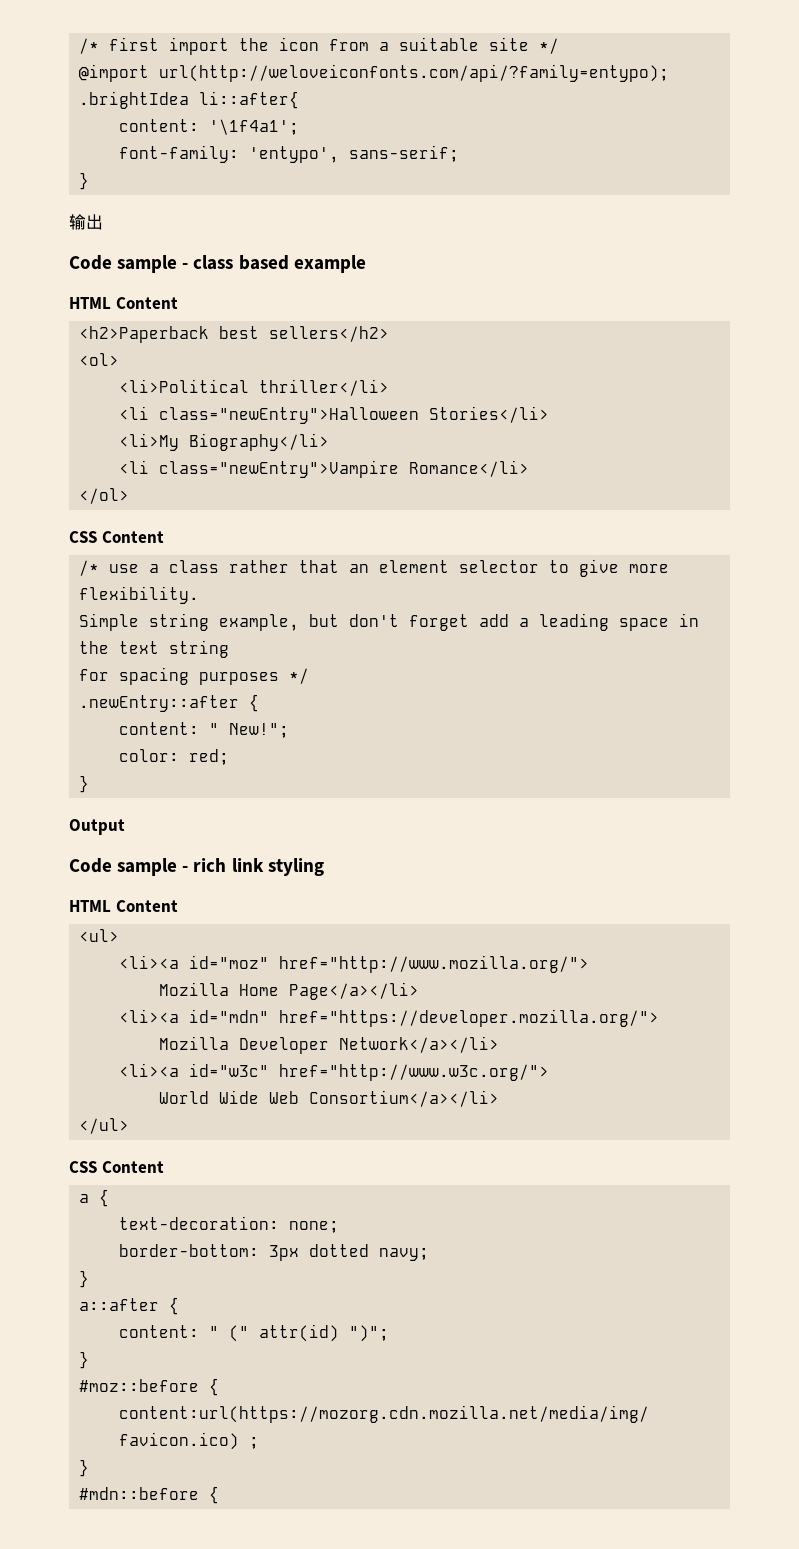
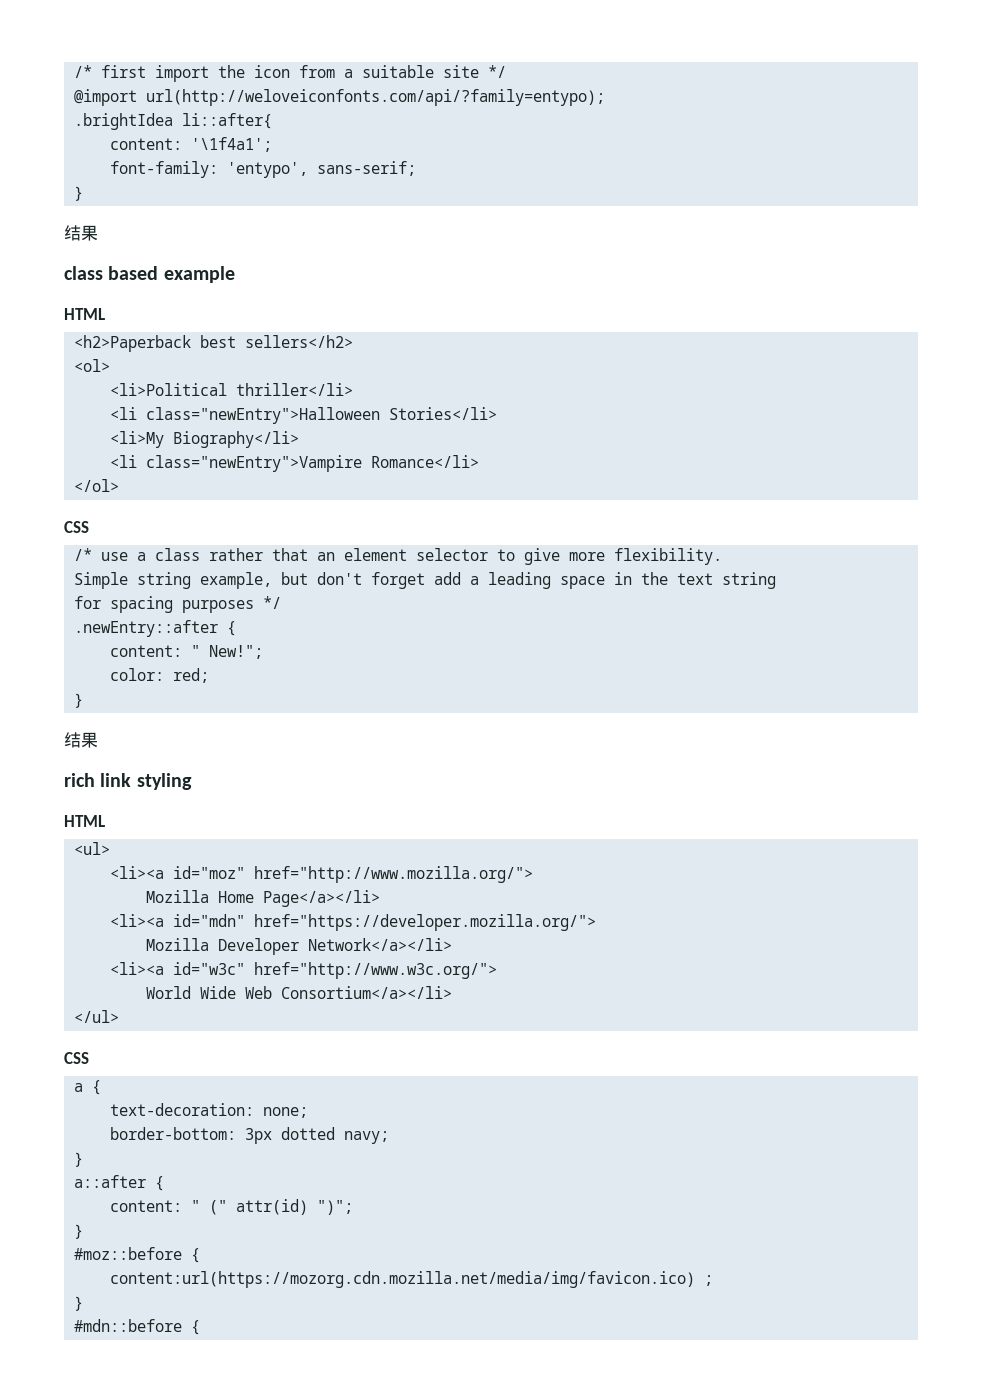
[69,214,103,230] [69,255,189,273] 输出 // Code sample - -> [64,225,98,241] 结果 //
[115,297,178,309] Content -> (105, 314) none
[101,531,164,543] Content -> (89, 527) none
[69,819,125,835] [69,858,189,876] Output // Code sample - -> [64,732,98,748] 结果 //
[115,900,178,912] Content -> (105, 821) none
[101,1161,164,1173] Content -> (89, 1058) none

